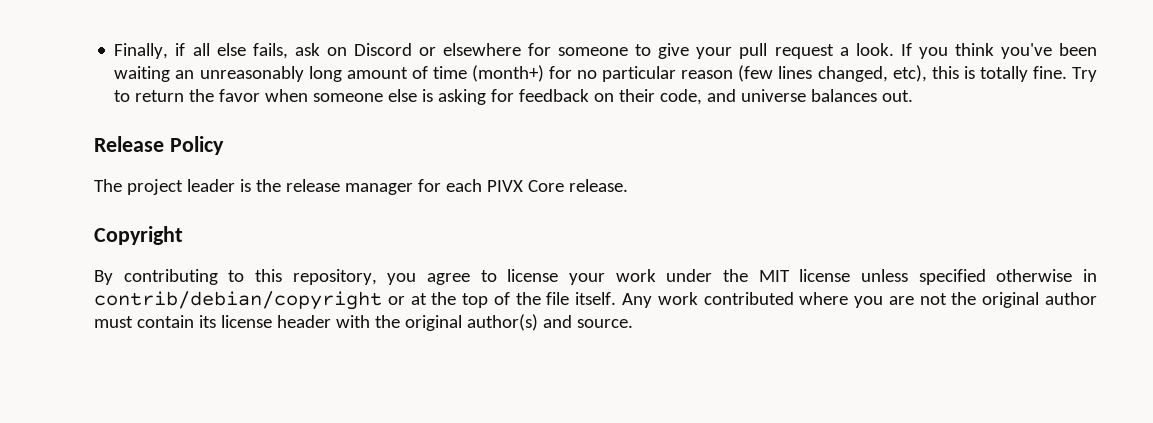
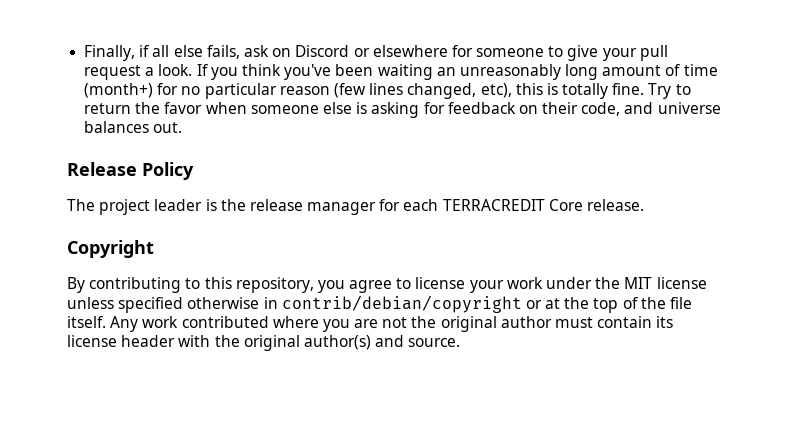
[486,180,523,192] PIVX -> [442,199,545,211] TERRACREDIT

